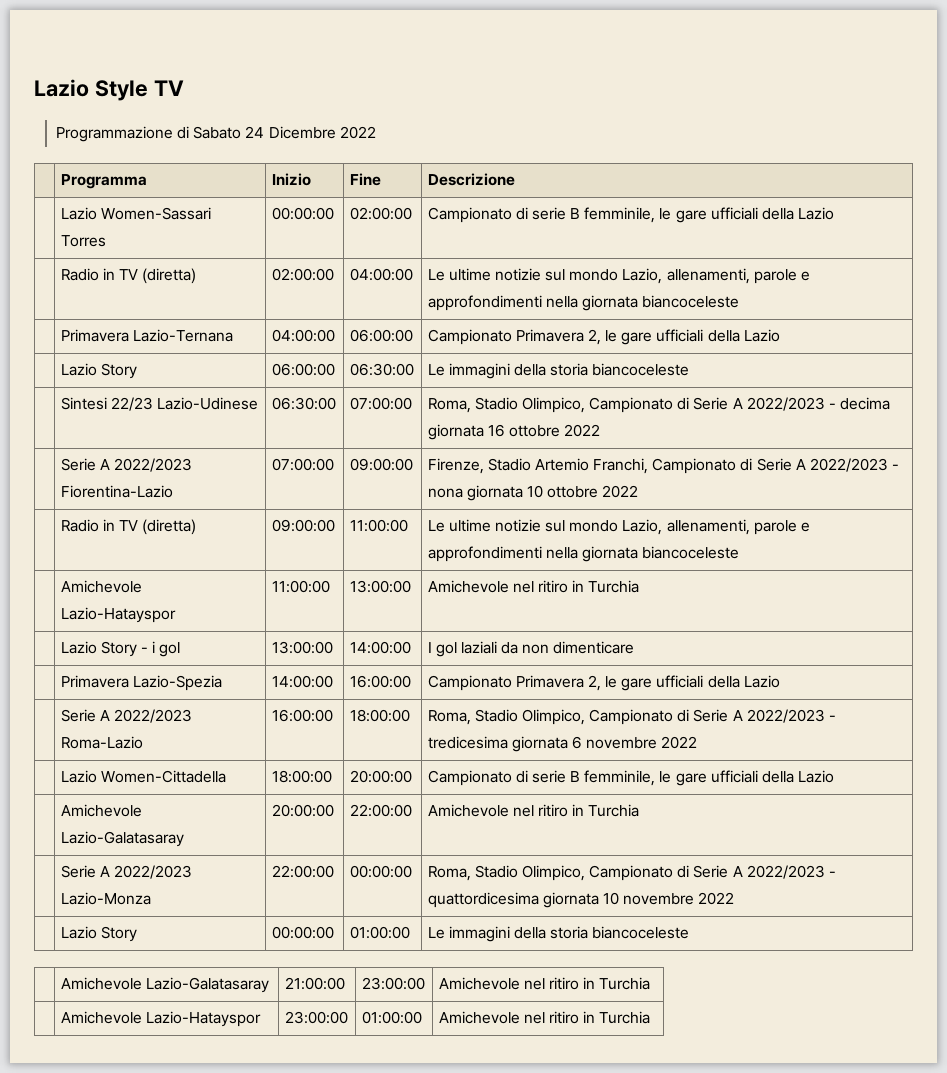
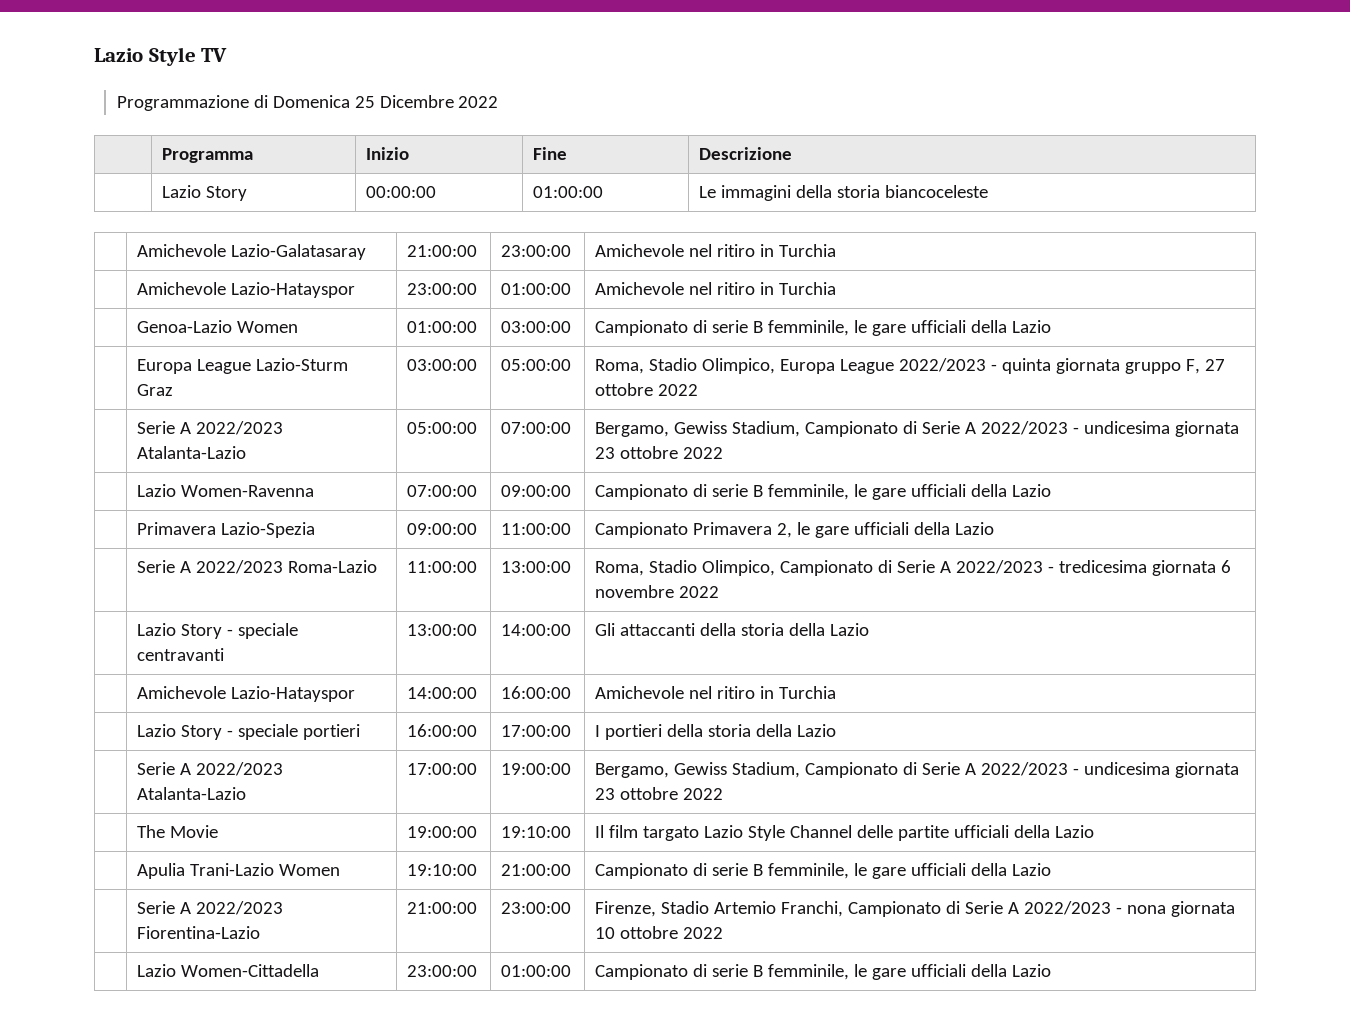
[193,126,265,139] Sabato 24 -> [272,95,375,108] Domenica 25
[60,207,211,220] [60,235,106,247] [271,207,334,220] [349,207,412,220] [427,207,835,223] [60,268,197,284] [271,268,334,281] [349,268,413,281] [427,268,810,284] [427,295,740,311] [60,329,233,342] [271,329,335,342] [349,329,413,342] [427,329,780,345] [60,363,137,379] [271,363,335,376] [349,363,414,376] [427,363,690,379] [60,397,258,411] [271,397,336,410] [349,397,412,410] [427,397,891,413] [427,424,601,440] [60,458,192,472] [60,485,173,498] [271,458,334,471] [349,458,413,471] [427,458,900,474] [427,485,639,501] [60,519,197,535] [271,519,335,532] [349,519,408,532] [427,519,810,535] [427,546,740,562] [60,580,142,593] [60,607,176,623] [271,580,330,593] [349,580,411,593] [427,580,640,593] [60,641,181,657] [271,641,333,654] [349,641,411,654] [427,641,635,657] [60,675,222,691] [271,675,333,688] [349,675,411,688] [427,675,780,691] [60,709,192,723] [60,736,143,749] [271,709,333,722] [349,709,410,722] [427,709,836,725] [427,736,698,752] [60,770,226,783] [271,770,332,783] [349,770,412,783] [427,770,835,786] [60,804,142,817] [60,831,184,847] [271,804,334,817] [349,804,412,817] [427,804,640,817] [60,865,192,879] [60,892,151,905] [271,865,334,878] [349,865,412,878] [427,865,836,881] [427,892,735,908] // | Lazio Women-Sassari Torres | 00:00:00 | 02:00:00 | Campionato di serie B femminile, le gare ufficiali della Lazio // | Radio in TV (diretta) | 02:00:00 | 04:00:00 | Le ultime notizie sul mondo Lazio, allenamenti, parole e approfondimenti nella giornata biancoceleste // | Primavera Lazio-Ternana | 04:00:00 | 06:00:00 | Campionato Primavera 2, le gare ufficiali della Lazio // | Lazio Story | 06:00:00 | 06:30:00 | Le immagini della storia biancoceleste // | Sintesi 22/23 Lazio-Udinese | 06:30:00 | 07:00:00 | Roma, Stadio Olimpico, Campionato di Serie A 2022/2023 - decima giornata 16 ottobre 2022 // | Serie A 2022/2023 Fiorentina-Lazio | 07:00:00 | 09:00:00 | Firenze, Stadio Artemio Franchi, Campionato di Serie A 2022/2023 - nona giornata 10 ottobre 2022 // | Radio in TV (diretta) | 09:00:00 | 11:00:00 | Le ultime notizie sul mondo Lazio, allenamenti, parole e approfondimenti nella giornata biancoceleste // | Amichevole Lazio-Hatayspor | 11:00:00 | 13:00:00 | Amichevole nel ritiro in Turchia // | Lazio Story - i gol | 13:00:00 | 14:00:00 | I gol laziali da non dimenticare // | Primavera Lazio-Spezia | 14:00:00 | 16:00:00 | Campionato Primavera 2, le gare ufficiali della Lazio // | Serie A 2022/2023 Roma-Lazio | 16:00:00 | 18:00:00 | Roma, Stadio Olimpico, Campionato di Serie A 2022/2023 - tredicesima giornata 6 novembre 2022 // | Lazio Women-Cittadella | 18:00:00 | 20:00:00 | Campionato di serie B femminile, le gare ufficiali della Lazio // | Amichevole Lazio-Galatasaray | 20:00:00 | 22:00:00 | Amichevole nel ritiro in Turchia // | Serie A 2022/2023 Lazio-Monza | 22:00:00 | 00:00:00 | Roma, Stadio Olimpico, Campionato di Serie A 2022/2023 - quattordicesima giornata 10 novembre 2022 -> (793, 153) none
(651, 1017) none -> [137,320,299,333] [407,321,478,333] [501,321,572,333] [595,320,1052,336] [137,358,349,374] [137,384,174,396] [407,359,478,371] [501,359,572,371] [595,358,1226,374] [595,383,699,396] [137,421,284,435] [137,446,247,459] [407,422,478,434] [501,422,572,434] [595,421,1240,437] [595,446,724,459] [137,484,315,497] [407,485,478,497] [501,485,572,497] [595,484,1052,500] [137,522,316,538] [407,523,478,535] [501,523,572,535] [595,522,995,538] [137,560,378,574] [407,561,478,573] [501,561,572,573] [595,560,1232,576] [595,585,720,598] [137,623,299,639] [137,648,225,661] [407,624,478,636] [501,624,572,636] [595,623,870,636] [137,686,356,702] [407,687,478,699] [501,686,572,699] [595,686,837,699] [137,724,361,740] [407,724,478,737] [501,725,572,737] [595,724,837,740] [137,762,284,776] [137,787,247,800] [407,763,478,775] [501,763,572,775] [595,762,1240,778] [595,787,724,800] [137,825,219,838] [407,826,478,838] [501,826,572,838] [595,825,1095,841] [137,863,341,879] [407,864,478,876] [501,864,572,876] [595,863,1052,879] [137,901,284,915] [137,926,261,939] [407,902,478,914] [501,902,572,914] [595,901,1236,917] [595,926,724,939] [137,964,320,977] [407,965,478,977] [501,965,572,977] [595,964,1052,980] // | Genoa-Lazio Women | 01:00:00 | 03:00:00 | Campionato di serie B femminile, le gare ufficiali della Lazio // | Europa League Lazio-Sturm Graz | 03:00:00 | 05:00:00 | Roma, Stadio Olimpico, Europa League 2022/2023 - quinta giornata gruppo F, 27 ottobre 2022 // | Serie A 2022/2023 Atalanta-Lazio | 05:00:00 | 07:00:00 | Bergamo, Gewiss Stadium, Campionato di Serie A 2022/2023 - undicesima giornata 23 ottobre 2022 // | Lazio Women-Ravenna | 07:00:00 | 09:00:00 | Campionato di serie B femminile, le gare ufficiali della Lazio // | Primavera Lazio-Spezia | 09:00:00 | 11:00:00 | Campionato Primavera 2, le gare ufficiali della Lazio // | Serie A 2022/2023 Roma-Lazio | 11:00:00 | 13:00:00 | Roma, Stadio Olimpico, Campionato di Serie A 2022/2023 - tredicesima giornata 6 novembre 2022 // | Lazio Story - speciale centravanti | 13:00:00 | 14:00:00 | Gli attaccanti della storia della Lazio // | Amichevole Lazio-Hatayspor | 14:00:00 | 16:00:00 | Amichevole nel ritiro in Turchia // | Lazio Story - speciale portieri | 16:00:00 | 17:00:00 | I portieri della storia della Lazio // | Serie A 2022/2023 Atalanta-Lazio | 17:00:00 | 19:00:00 | Bergamo, Gewiss Stadium, Campionato di Serie A 2022/2023 - undicesima giornata 23 ottobre 2022 // | The Movie | 19:00:00 | 19:10:00 | Il film targato Lazio Style Channel delle partite ufficiali della Lazio // | Apulia Trani-Lazio Women | 19:10:00 | 21:00:00 | Campionato di serie B femminile, le gare ufficiali della Lazio // | Serie A 2022/2023 Fiorentina-Lazio | 21:00:00 | 23:00:00 | Firenze, Stadio Artemio Franchi, Campionato di Serie A 2022/2023 - nona giornata 10 ottobre 2022 // | Lazio Women-Cittadella | 23:00:00 | 01:00:00 | Campionato di serie B femminile, le gare ufficiali della Lazio

